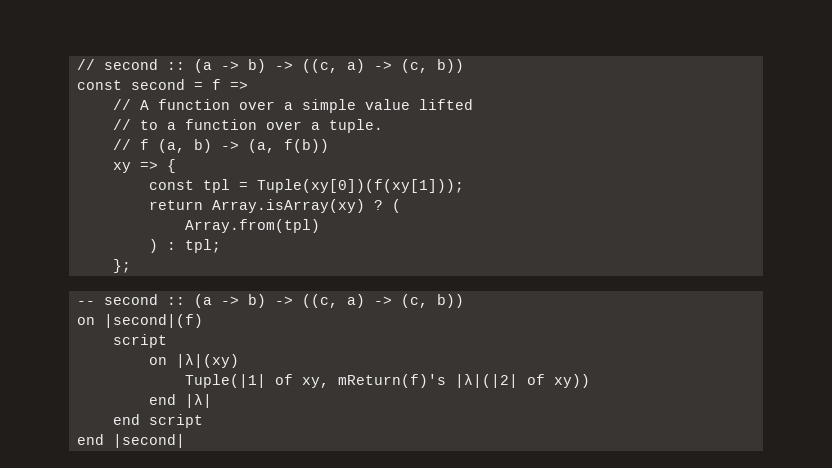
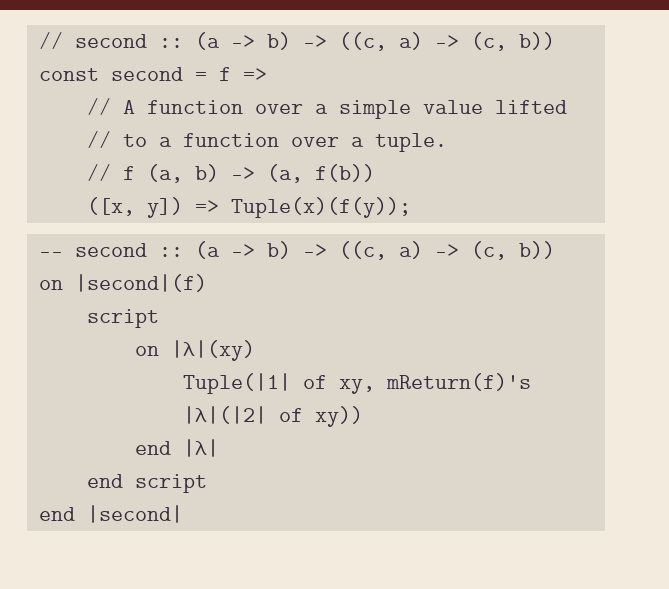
[113,159,177,173] [149,179,465,193] [149,199,402,213] [185,219,321,233] [149,239,222,253] [113,259,132,273] xy => { // const tpl = Tuple(xy[0])(f(xy[1])); // return Array.isArray(xy) ? ( // Array.from(tpl) // ) : tpl; // }; -> [87,197,411,218] ([x, y]) => Tuple(x)(f(y));

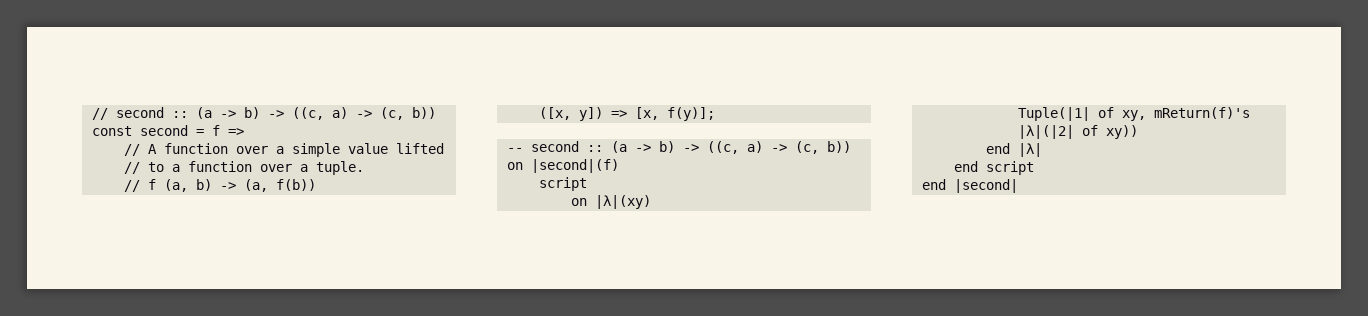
[231,197,411,218] Tuple(x)(f(y)); -> [634,107,715,121] [x, f(y)];

